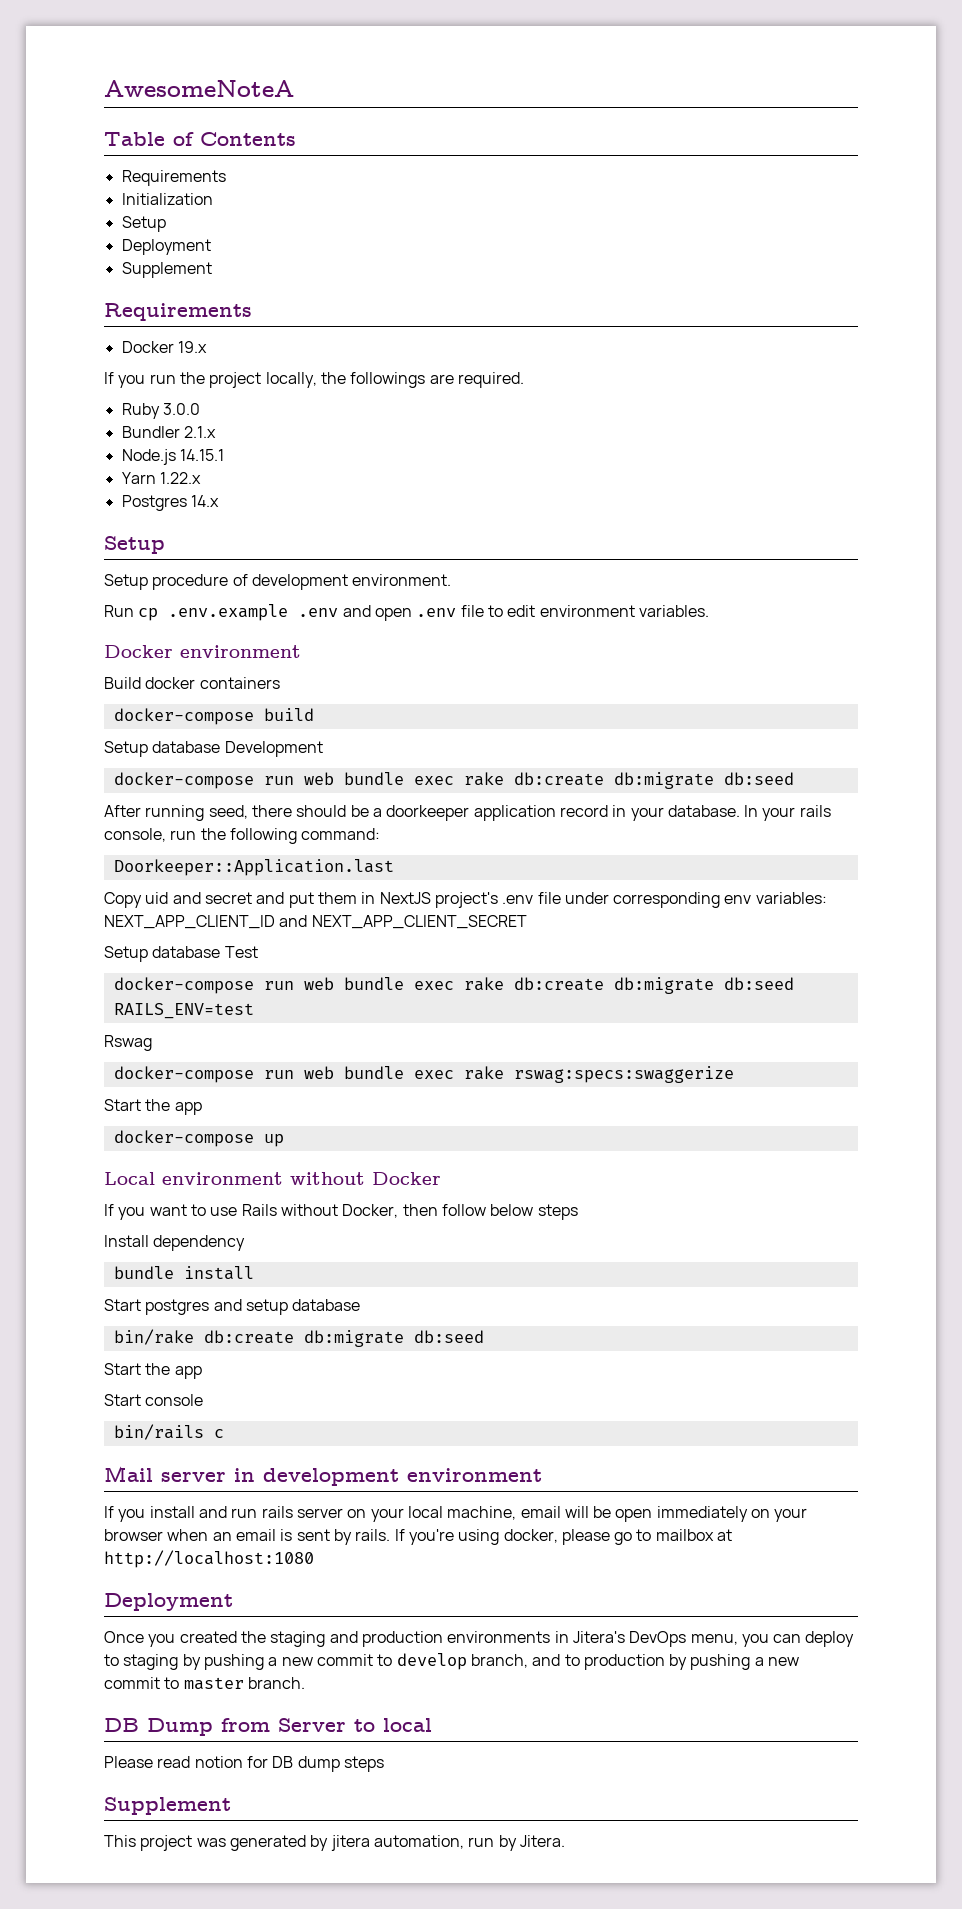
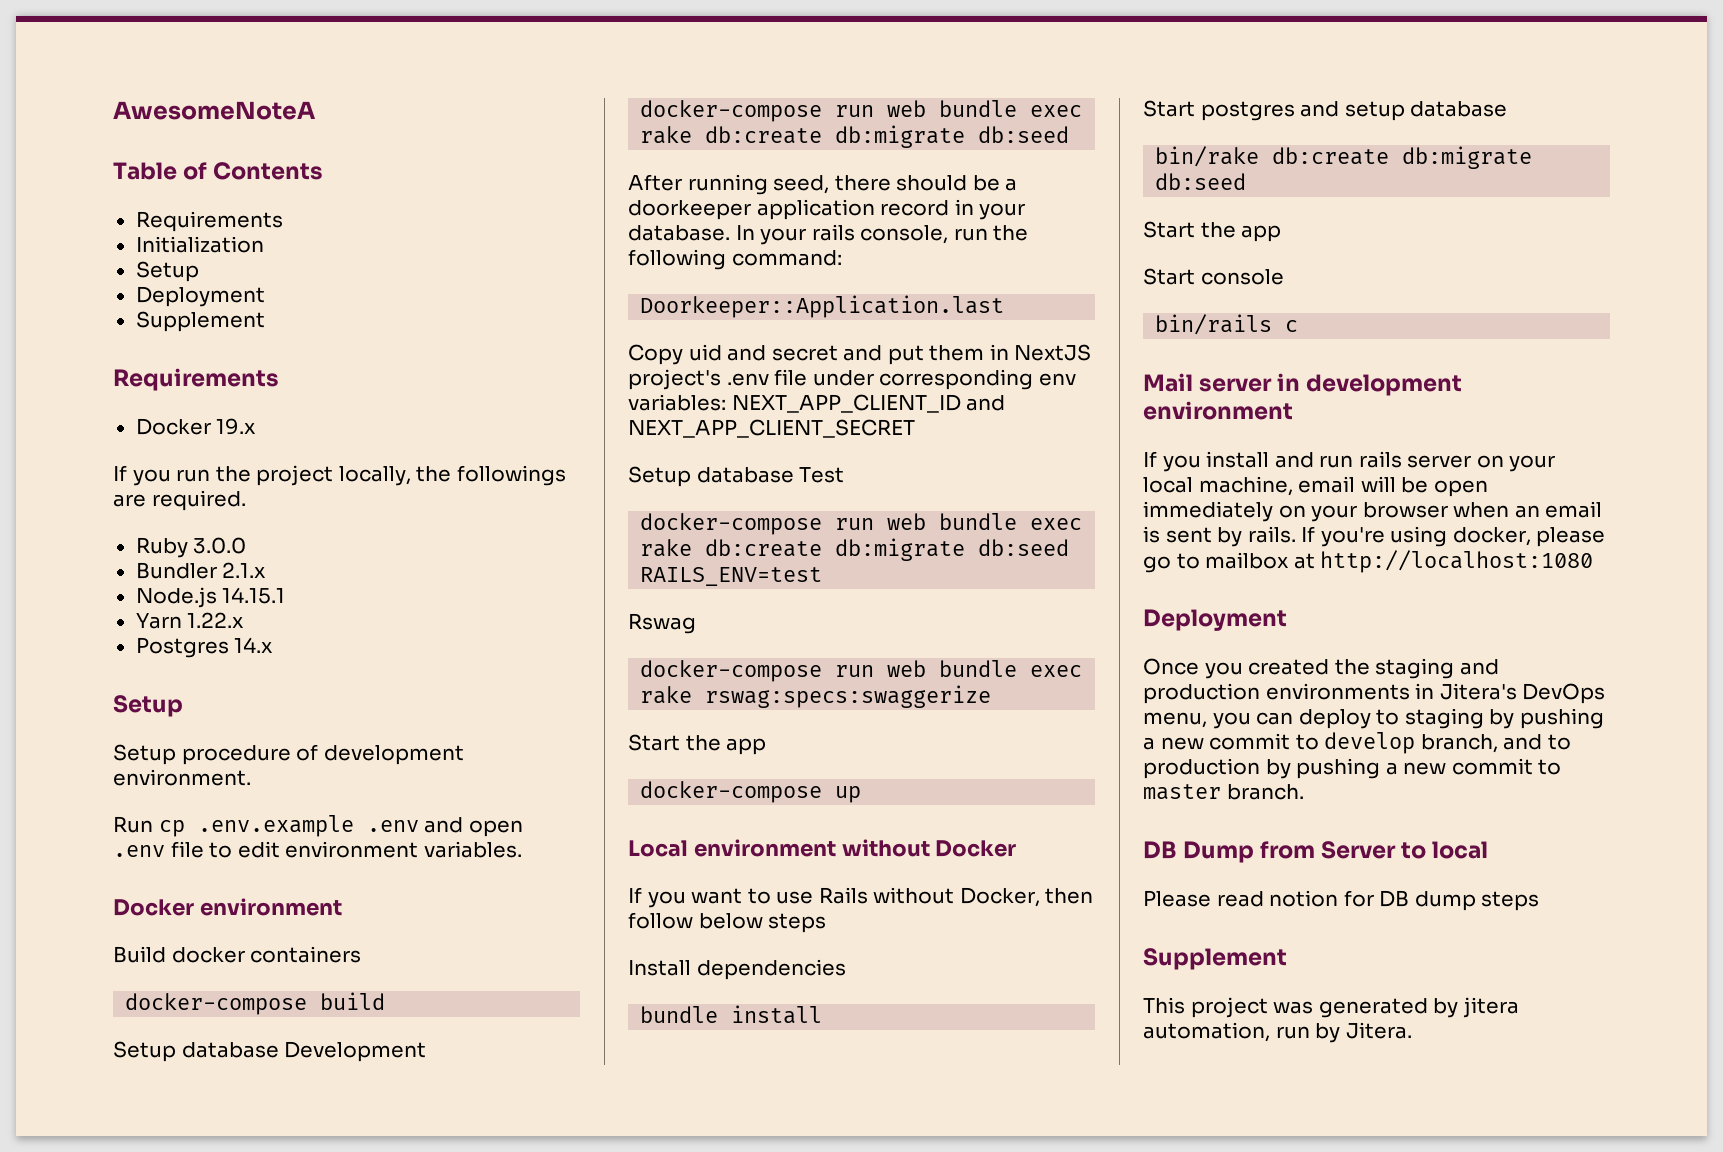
[153,1235,246,1251] dependency -> [696,959,846,980] dependencies

